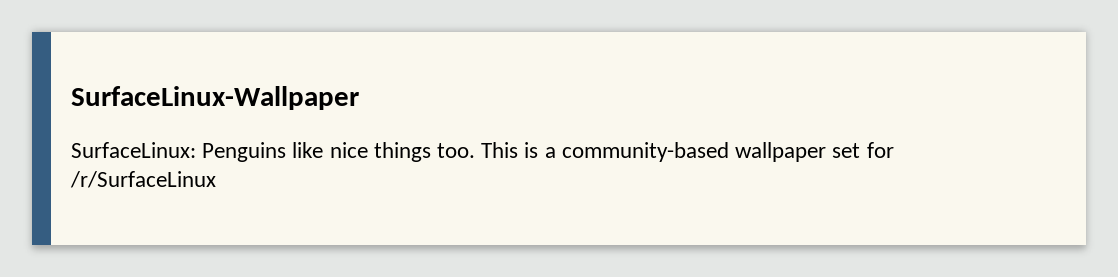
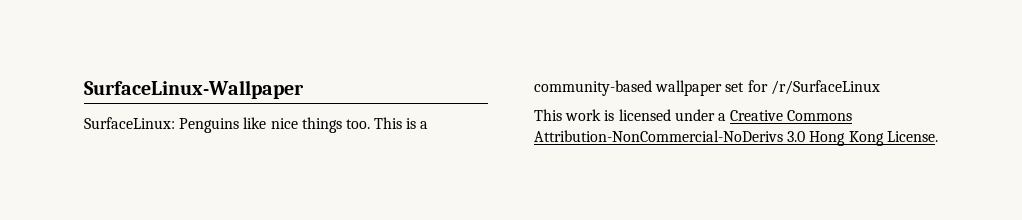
(216, 179) none -> [534,109,853,121] [534,130,938,146] // This work is licensed under a Creative Commons Attribution-NonCommercial-NoDerivs 3.0 Hong Kong License.

